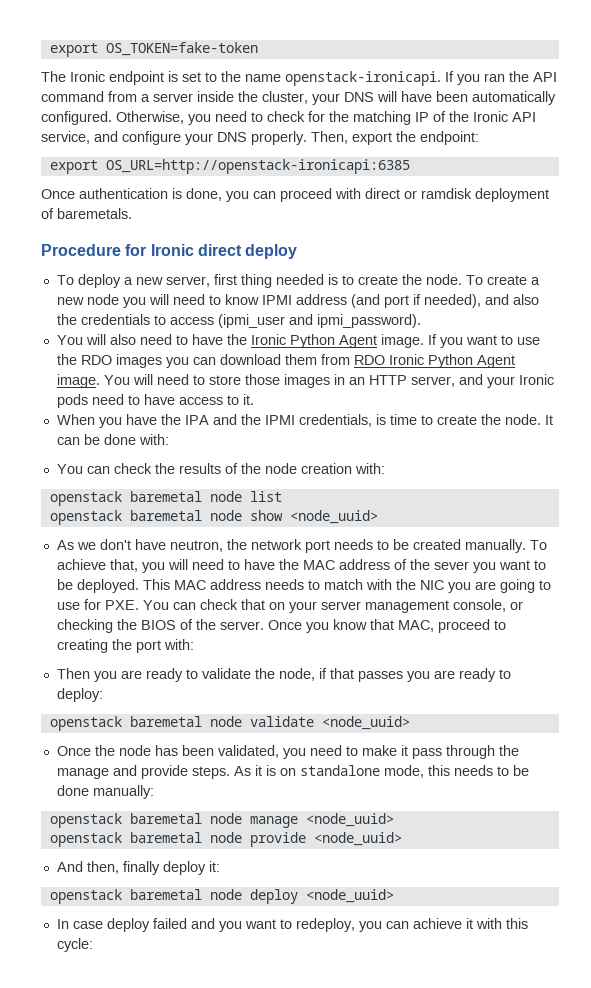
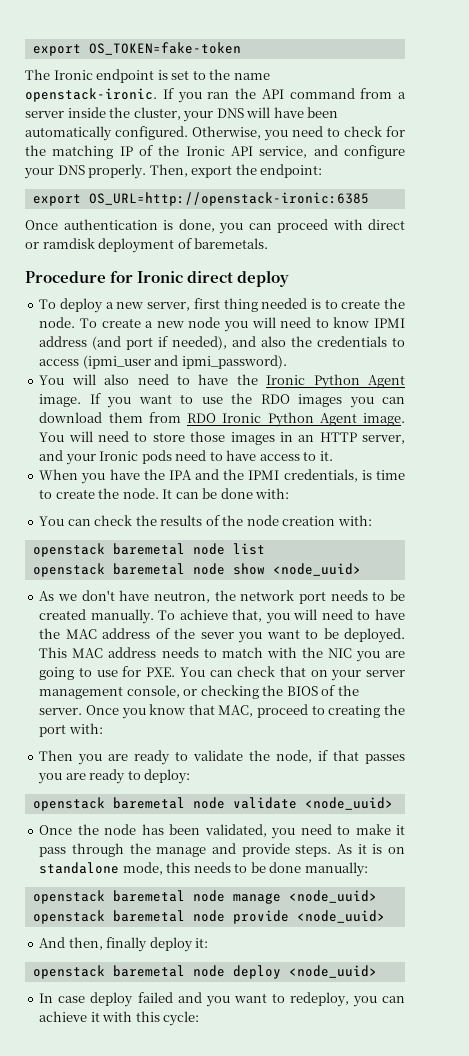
[285,71,441,86] openstack-ironicapi. -> [25,88,157,102] openstack-ironic.
[105,159,410,174] OS_URL=http://openstack-ironicapi:6385 -> [88,192,369,206] OS_URL=http://openstack-ironic:6385

